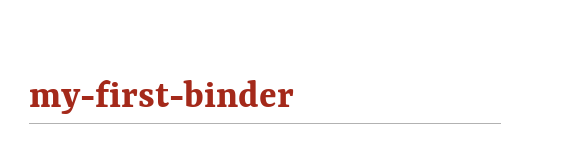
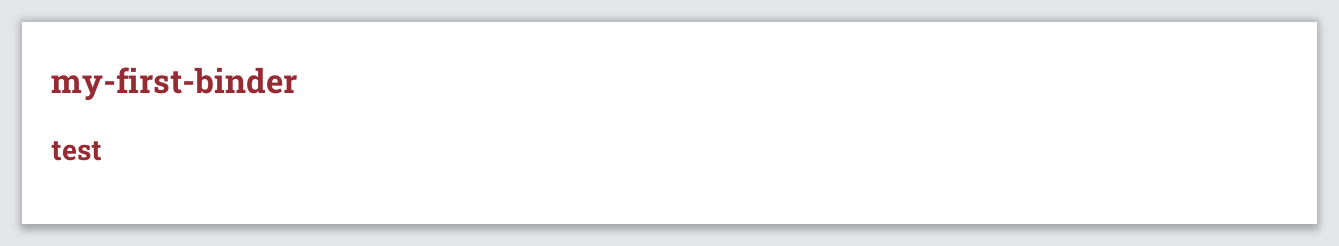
(294, 97) none -> [51,141,102,161] // test

